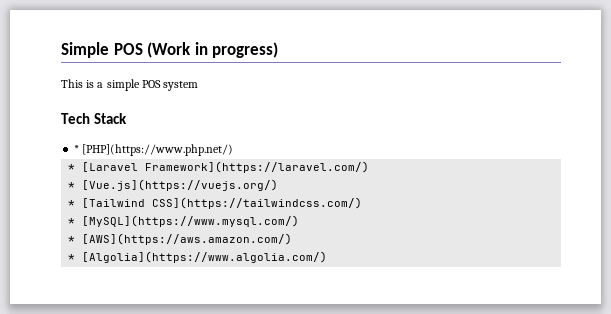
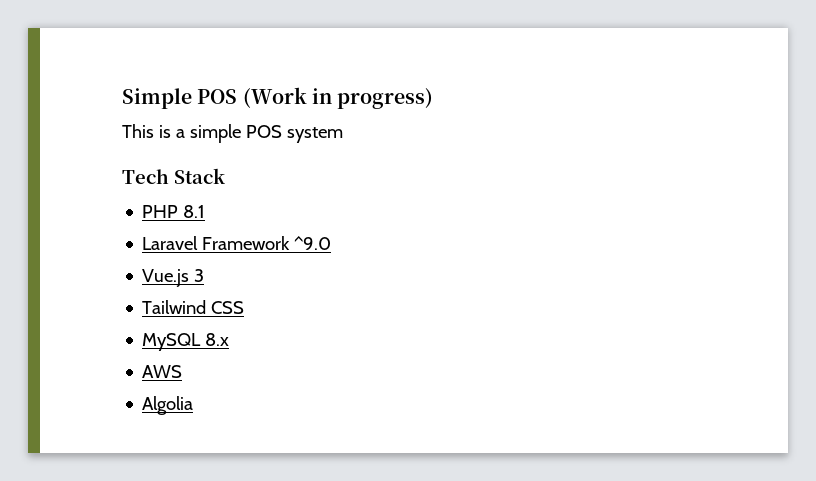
[74,144,234,156] [68,161,370,173] [68,179,279,191] [68,197,363,209] [68,215,300,227] [68,233,293,245] [68,251,328,263] * [PHP](https://www.php.net/) // * [Laravel Framework](https://laravel.com/) // * [Vue.js](https://vuejs.org/) // * [Tailwind CSS](https://tailwindcss.com/) // * [MySQL](https://www.mysql.com/) // * [AWS](https://aws.amazon.com/) // * [Algolia](https://www.algolia.com/) -> [142,205,206,218] [142,236,332,250] [142,269,205,287] [142,300,245,314] [142,333,230,351] [142,365,183,378] [142,396,194,415] PHP 8.1 // Laravel Framework ^9.0 // Vue.js 3 // Tailwind CSS // MySQL 8.x // AWS // Algolia

